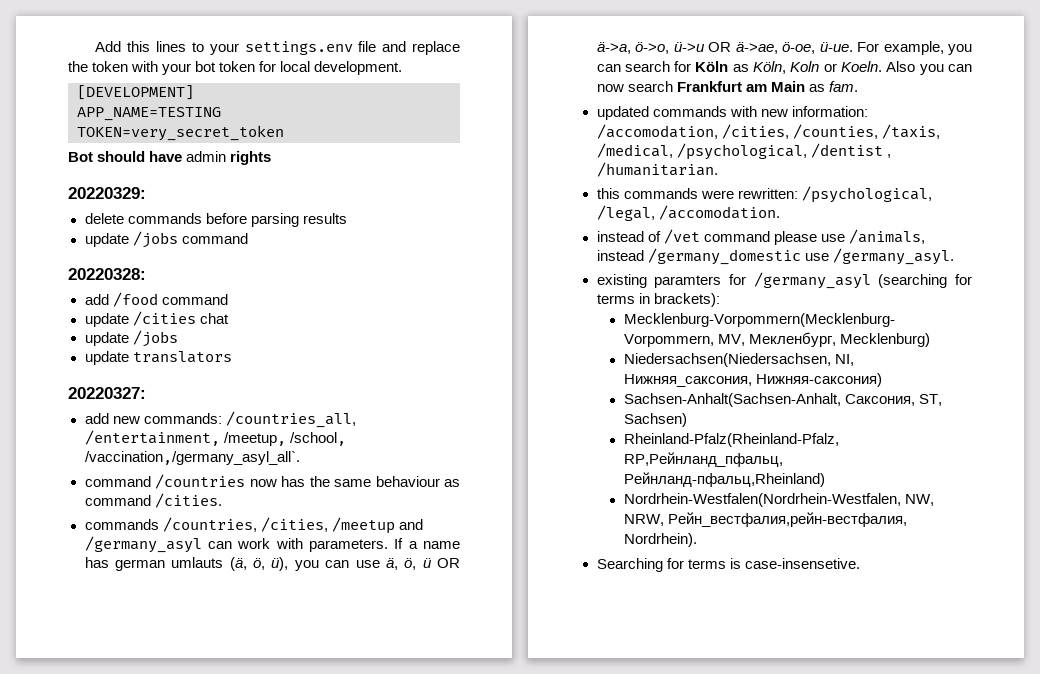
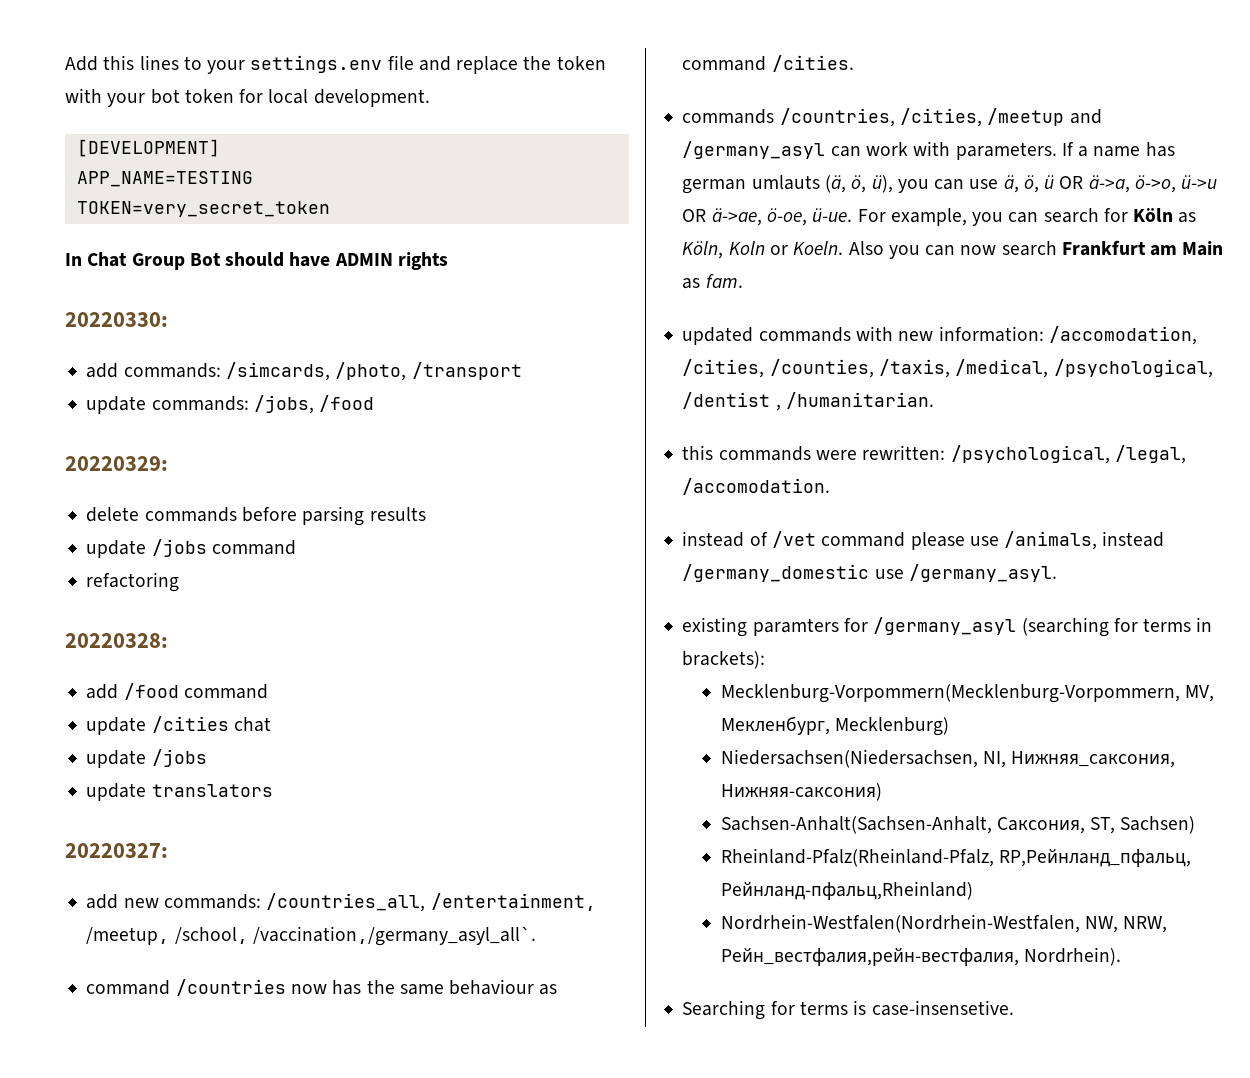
(284, 133) none -> [65,252,185,270] In Chat Group
[186,151,227,162] admin -> [334,253,393,266] ADMIN
(272, 158) none -> [65,312,168,327] [86,362,522,381] [86,395,375,414] // 20220330: // add commands: /simcards, /photo, /transport // update commands: /jobs, /food
(248, 238) none -> [86,572,180,592] // refactoring

